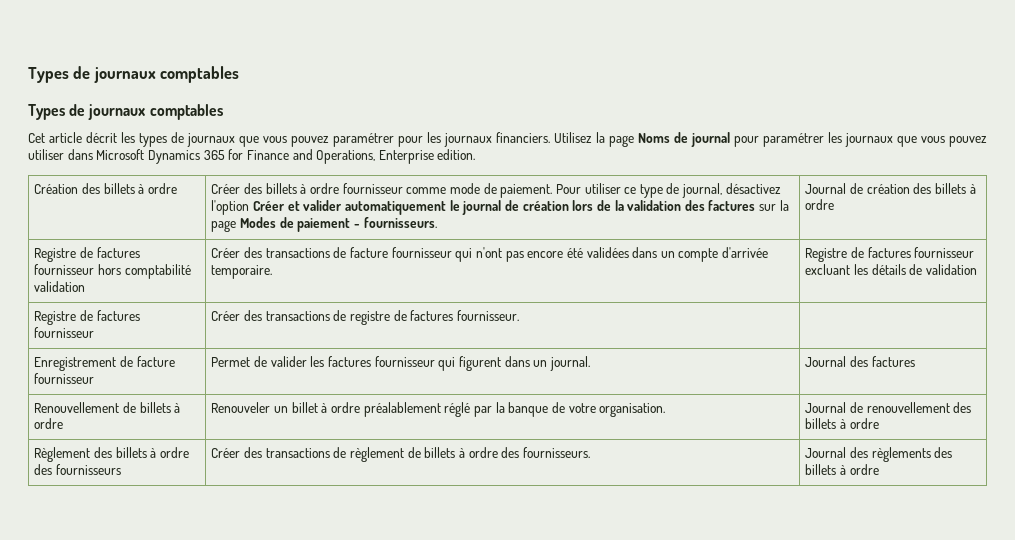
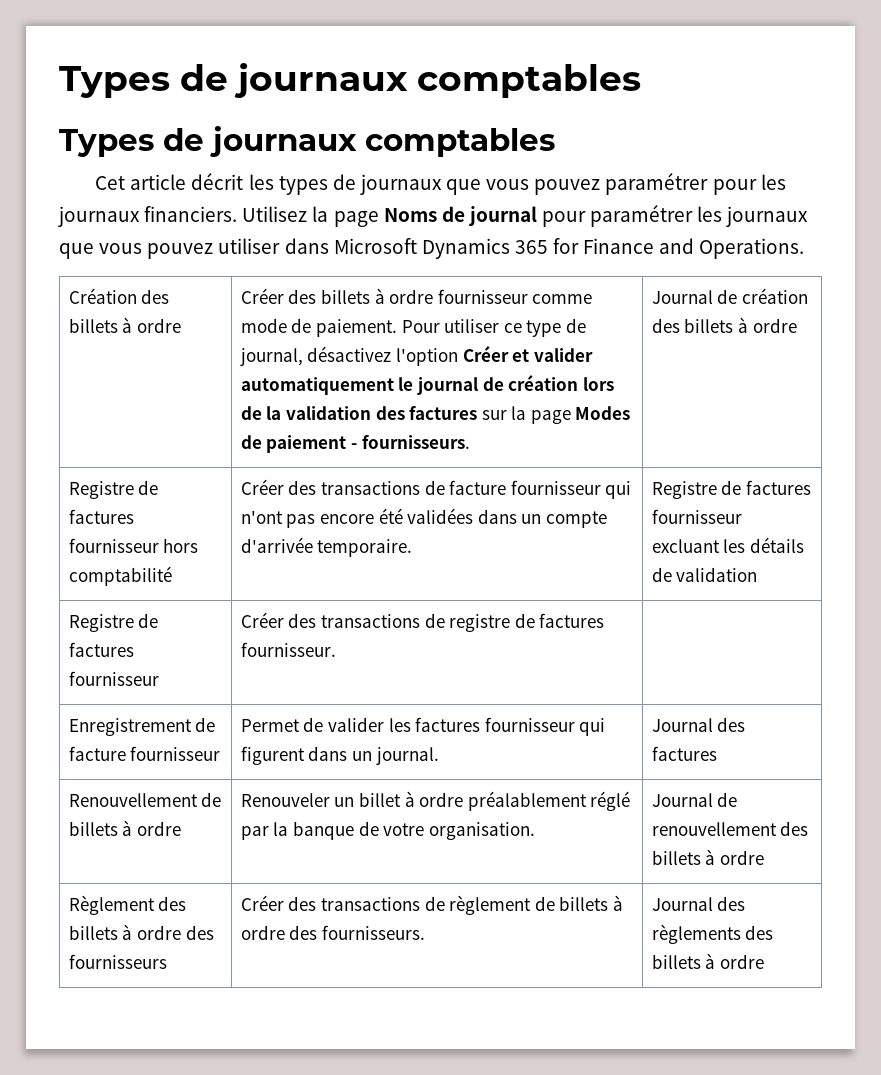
[316,149,476,164] Operations, Enterprise edition. -> [699,238,805,259] Operations.
[34,281,86,292] validation -> (172, 576) none

